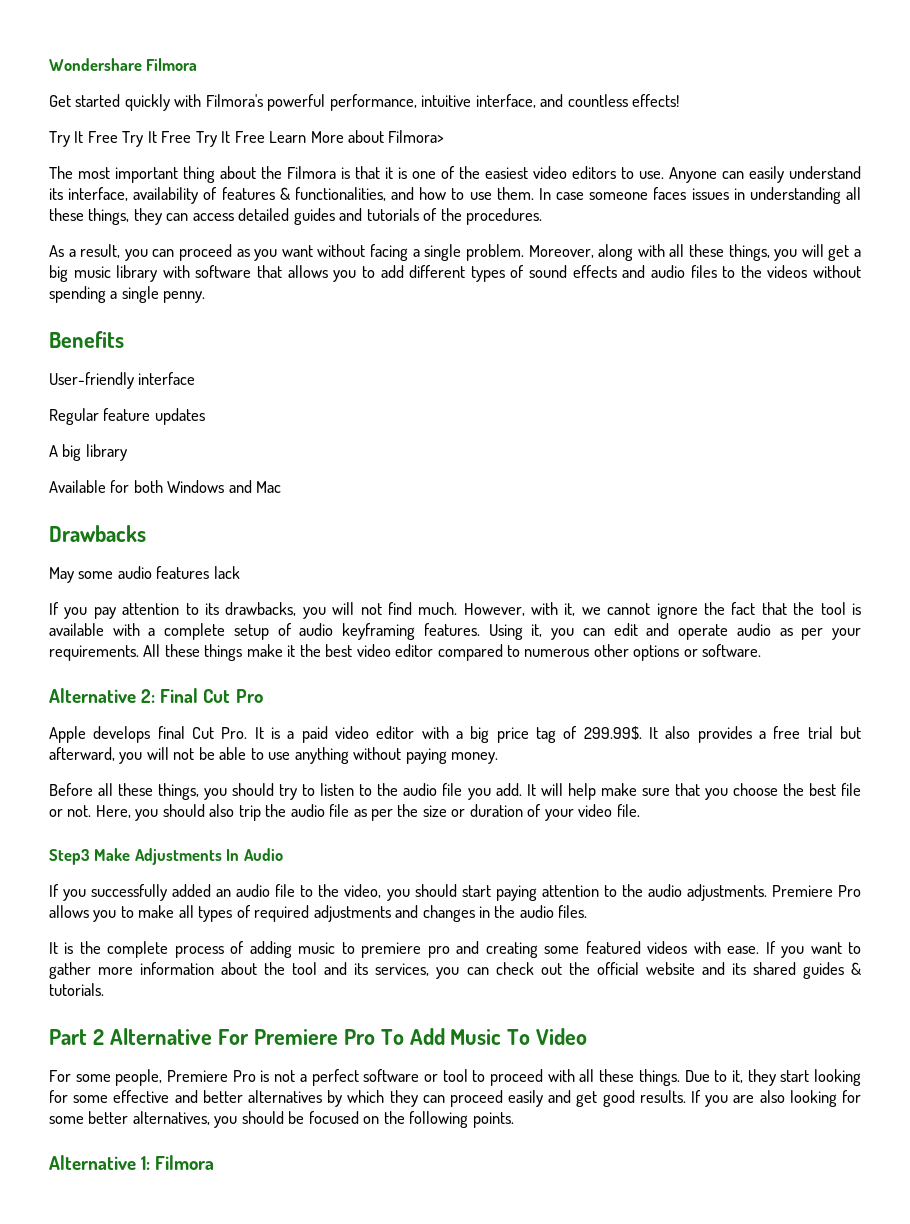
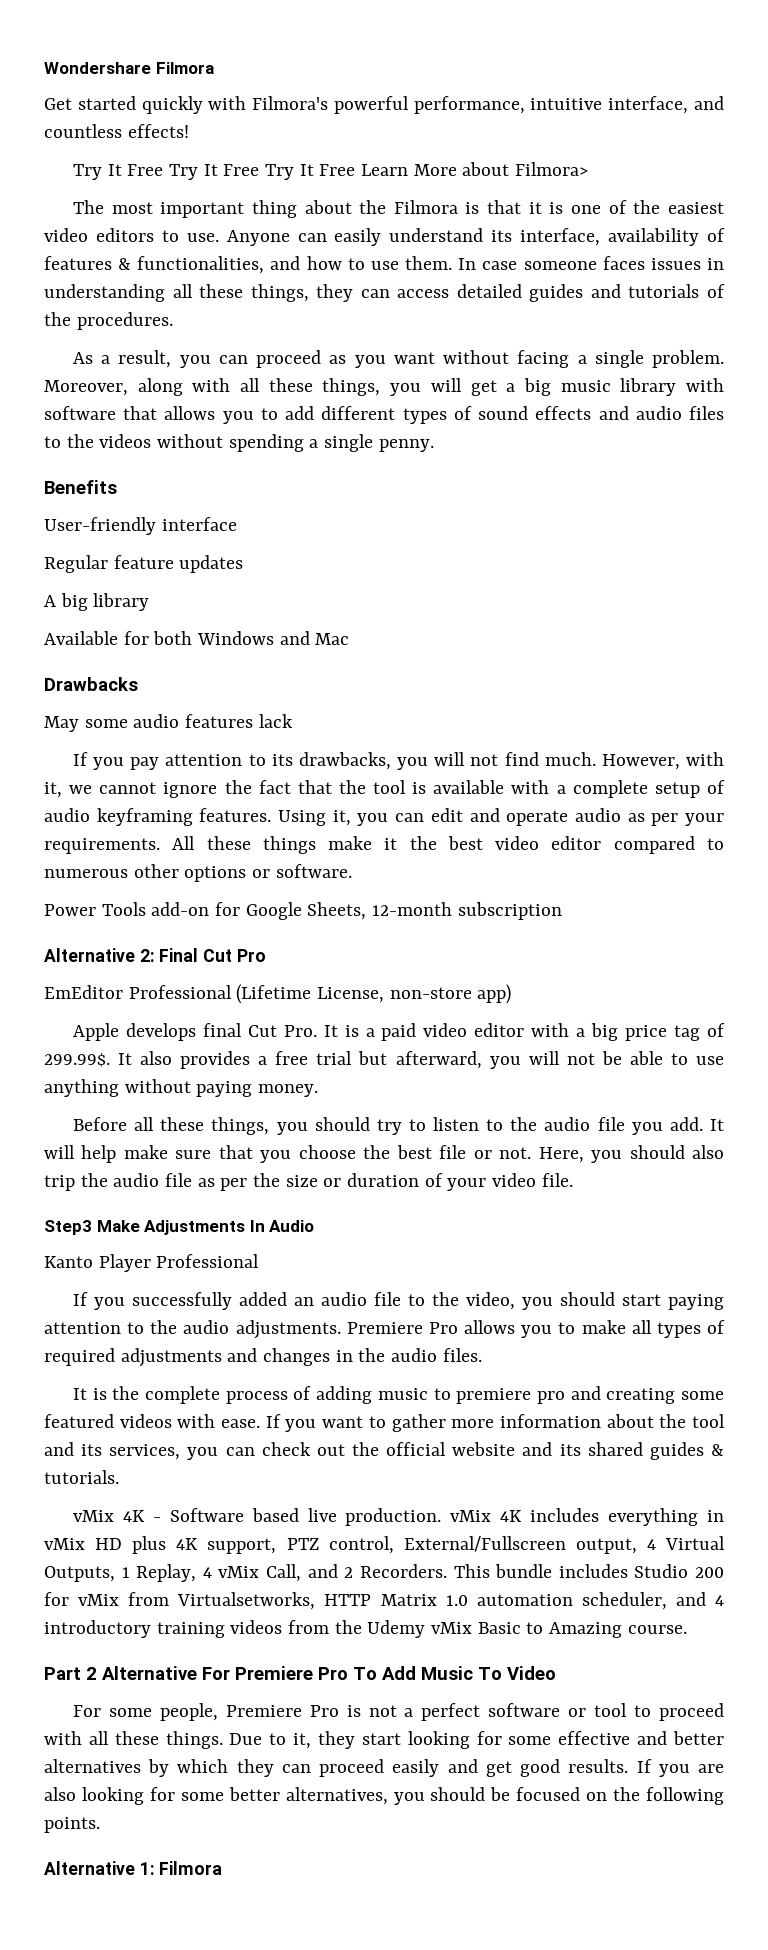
(762, 650) none -> [44,902,562,920] // Power Tools add-on for Google Sheets, 12-month subscription
(263, 696) none -> [44,984,512,1004] // EmEditor Professional (Lifetime License, non-store app)
(283, 854) none -> [44,1254,260,1272] // Kanto Player Professional
(104, 989) none -> [72,1508,724,1526] [44,1536,726,1554] [44,1564,724,1582] [44,1592,725,1610] [44,1620,687,1638] // vMix 4K - Software based live production. vMix 4K includes everything in vMix HD plus 4K support, PTZ control, External/Fullscreen output, 4 Virtual Outputs, 1 Replay, 4 vMix Call, and 2 Recorders. This bundle includes Studio 200 for vMix from Virtualsetworks, HTTP Matrix 1.0 automation scheduler, and 4 introductory training videos from the Udemy vMix Basic to Amazing course.

